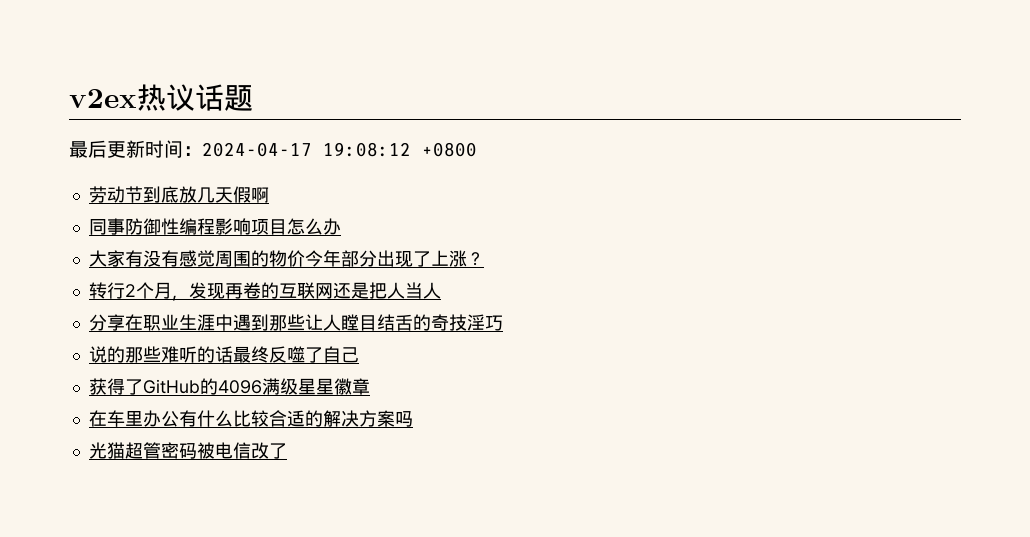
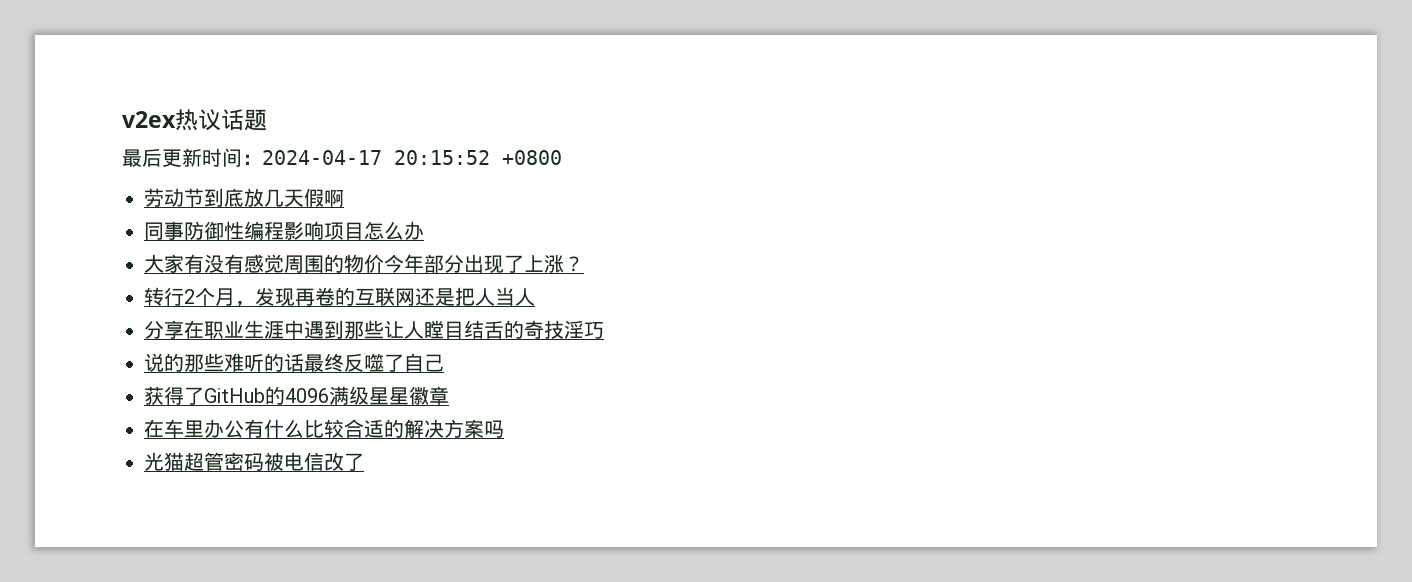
[323,142,411,157] 19:08:12 -> [394,150,490,165] 20:15:52

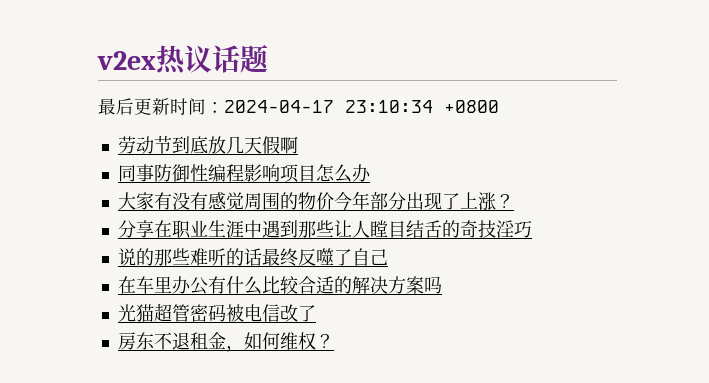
[394,150,490,165] 20:15:52 -> [345,100,433,113] 23:10:34
[144,287,535,307] // 转行2个月，发现再卷的互联网还是把人当人 -> (514, 201) none
[144,386,449,405] // 获得了GitHub的4096满级星星徽章 -> (388, 257) none
(364, 462) none -> [117,332,334,352] // 房东不退租金，如何维权？

